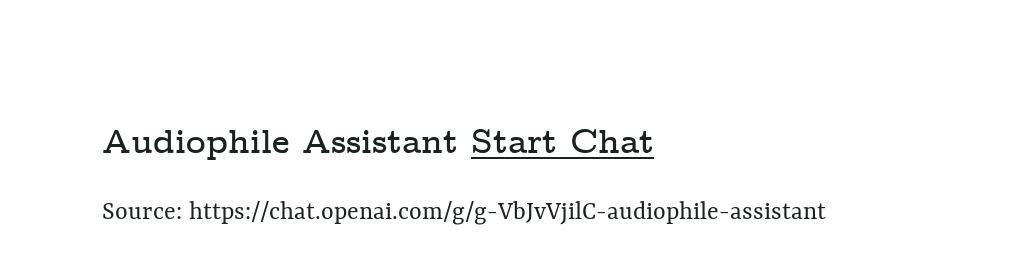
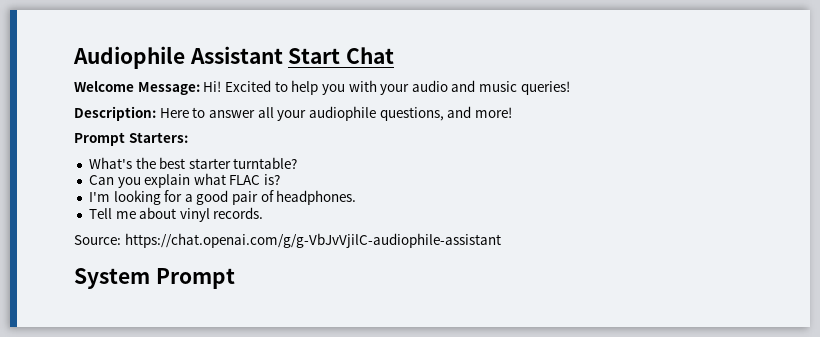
(654, 141) none -> [74,80,570,95] [74,106,512,121] [74,132,188,146] [88,157,298,169] [88,173,281,188] [88,190,357,205] [88,207,264,222] // Welcome Message: Hi! Excited to help you with your audio and music queries! // Description: Here to answer all your audiophile questions, and more! // Prompt Starters: // What's the best starter turntable? // Can you explain what FLAC is? // I'm looking for a good pair of headphones. // Tell me about vinyl records.
(827, 213) none -> [74,268,235,289] // System Prompt

